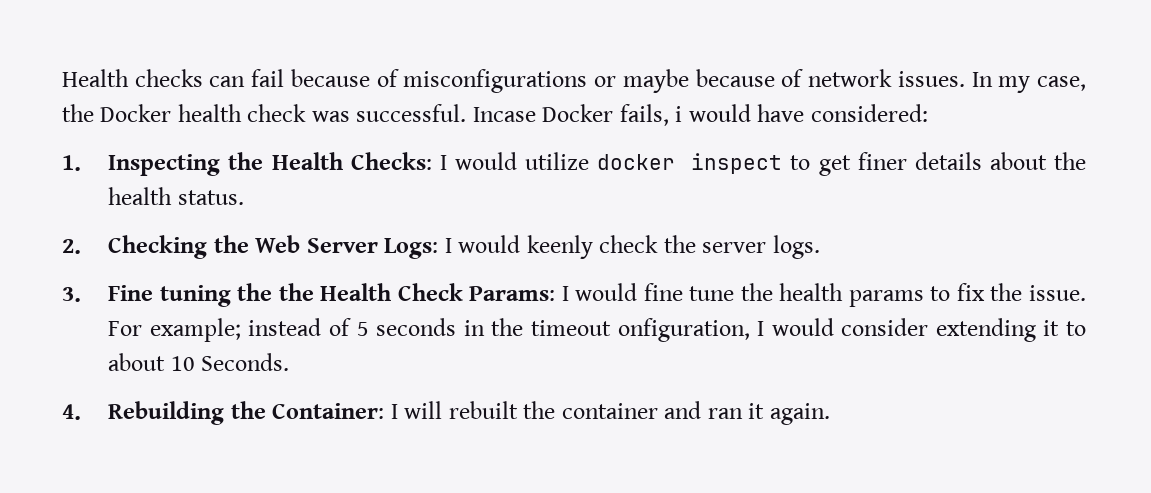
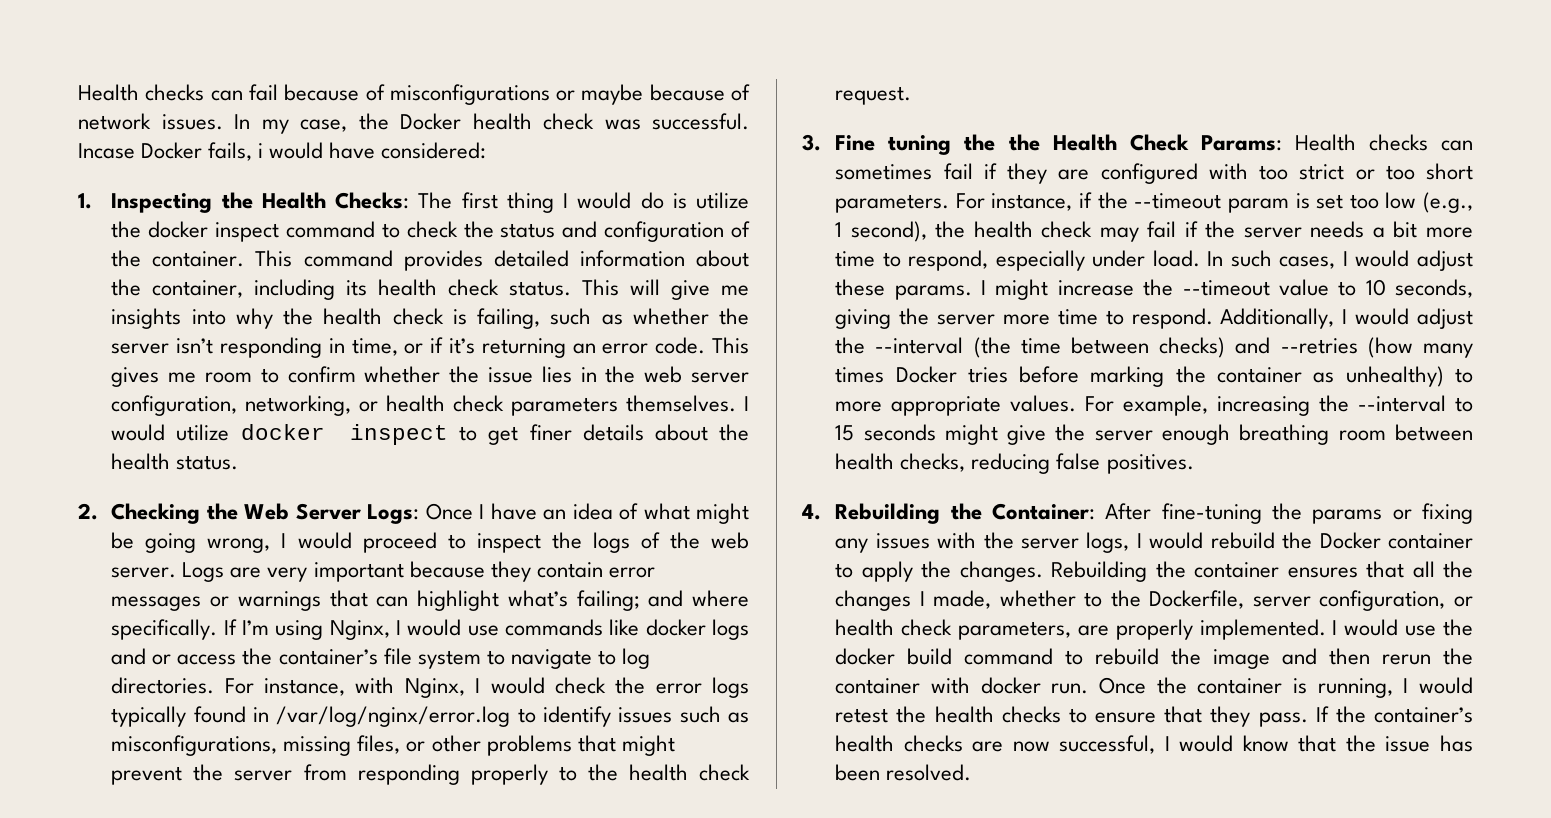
(432, 161) none -> [418,192,750,213] [111,221,750,242] [111,250,749,271] [111,279,750,300] [111,308,750,329] [111,337,749,358] [111,366,749,387] [111,395,737,416] The first thing I would do is utilize the docker inspect command to check the status and configuration of the container. This command provides detailed information about the container, including its health check status. This will give me insights into why the health check is failing, such as whether the server isn’t responding in time, or if it’s returning an error code. This gives me room to confirm whether the issue lies in the web server configuration, networking, or health check parameters themselves.
[444,235,820,259] I would keenly check the server logs. -> [425,503,749,524] [111,532,749,553] [111,561,655,582] [111,590,749,611] [111,619,749,640] [111,648,651,669] [111,677,749,698] [111,706,749,727] [111,735,675,756] [111,764,750,785] [835,86,912,105] Once I have an idea of what might be going wrong, I would proceed to inspect the logs of the web server. Logs are very important because they contain error messages or warnings that can highlight what’s failing; and where specifically. If I’m using Nginx, I would use commands like docker logs and or access the container’s file system to navigate to log directories. For instance, with Nginx, I would check the error logs typically found in /var/log/nginx/error.log to identify issues such as misconfigurations, missing files, or other problems that might prevent the server from responding properly to the health check request.
[561,283,1086,307] [108,318,1087,342] [108,353,290,371] [62,401,830,425] I would fine tune the health params to fix the issue. For example; instead of 5 seconds in the timeout onfiguration, I would consider extending it to about 10 Seconds. // 4. Rebuilding the Container: I will rebuilt the container and ran it again. -> [1294,134,1473,151] [835,163,1473,184] [835,192,1473,213] [835,221,1473,242] [835,250,1473,271] [835,279,1473,300] [835,308,1473,329] [835,337,1473,358] [835,366,1473,387] [835,395,1473,416] [835,424,1473,445] [835,453,1194,474] [802,503,1473,524] [835,532,1473,553] [835,561,1473,582] [835,590,1473,611] [835,619,1474,640] [835,648,1473,669] [835,677,1473,698] [835,706,1473,727] [835,735,1473,754] [835,764,972,781] Health checks can sometimes fail if they are configured with too strict or too short parameters. For instance, if the --timeout param is set too low (e.g., 1 second), the health check may fail if the server needs a bit more time to respond, especially under load. In such cases, I would adjust these params. I might increase the --timeout value to 10 seconds, giving the server more time to respond. Additionally, I would adjust the --interval (the time between checks) and --retries (how many times Docker tries before marking the container as unhealthy) to more appropriate values. For example, increasing the --interval to 15 seconds might give the server enough breathing room between health checks, reducing false positives. // 4. Rebuilding the Container: After fine-tuning the params or fixing any issues with the server logs, I would rebuild the Docker container to apply the changes. Rebuilding the container ensures that all the changes I made, whether to the Dockerfile, server configuration, or health check parameters, are properly implemented. I would use the docker build command to rebuild the image and then rerun the container with docker run. Once the container is running, I would retest the health checks to ensure that they pass. If the container’s health checks are now successful, I would know that the issue has been resolved.

